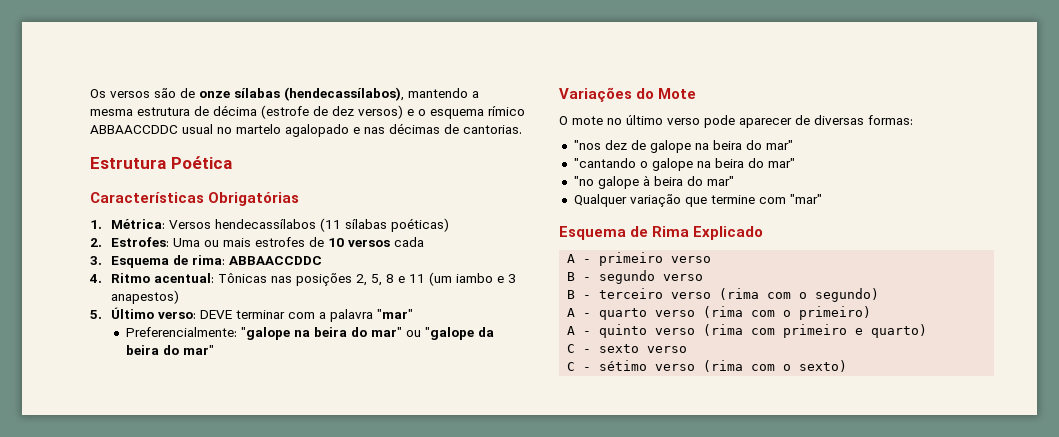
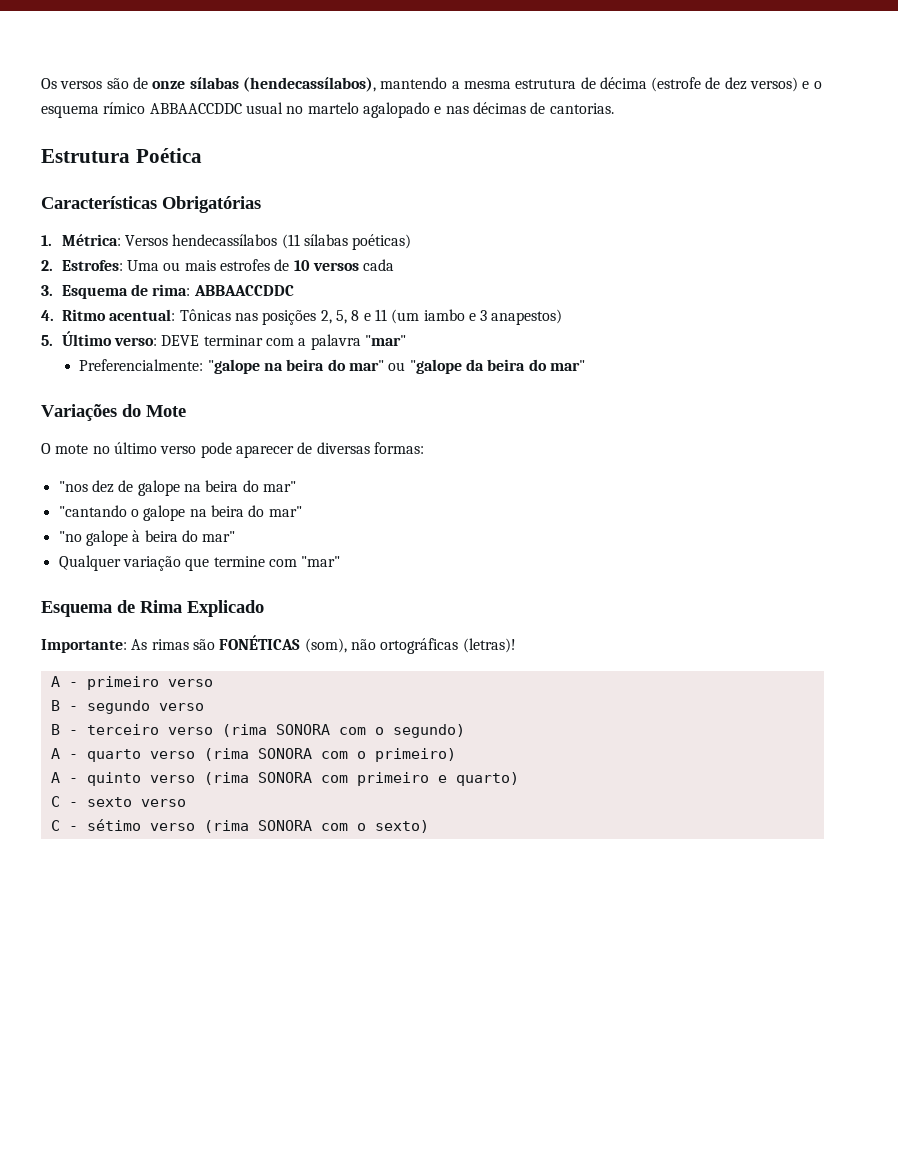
(764, 233) none -> [41,635,516,654] // Importante: As rimas são FONÉTICAS (som), não ortográficas (letras)!
(760, 294) none -> [275,724,330,735] SONORA
(744, 312) none -> [257,748,312,759] SONORA
(744, 330) none -> [257,772,312,783] SONORA
(744, 366) none -> [257,820,312,831] SONORA

